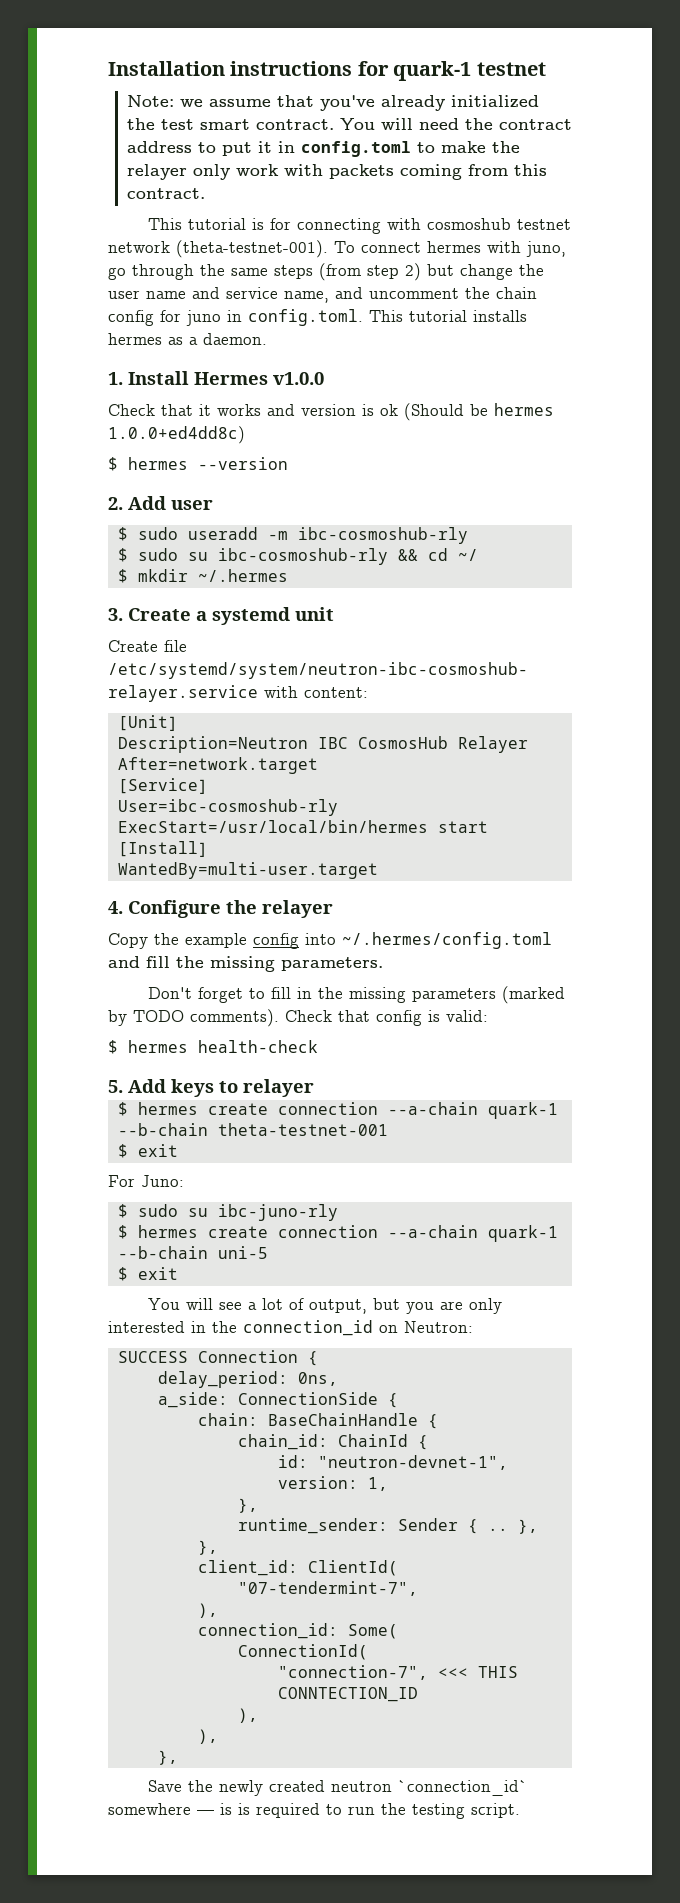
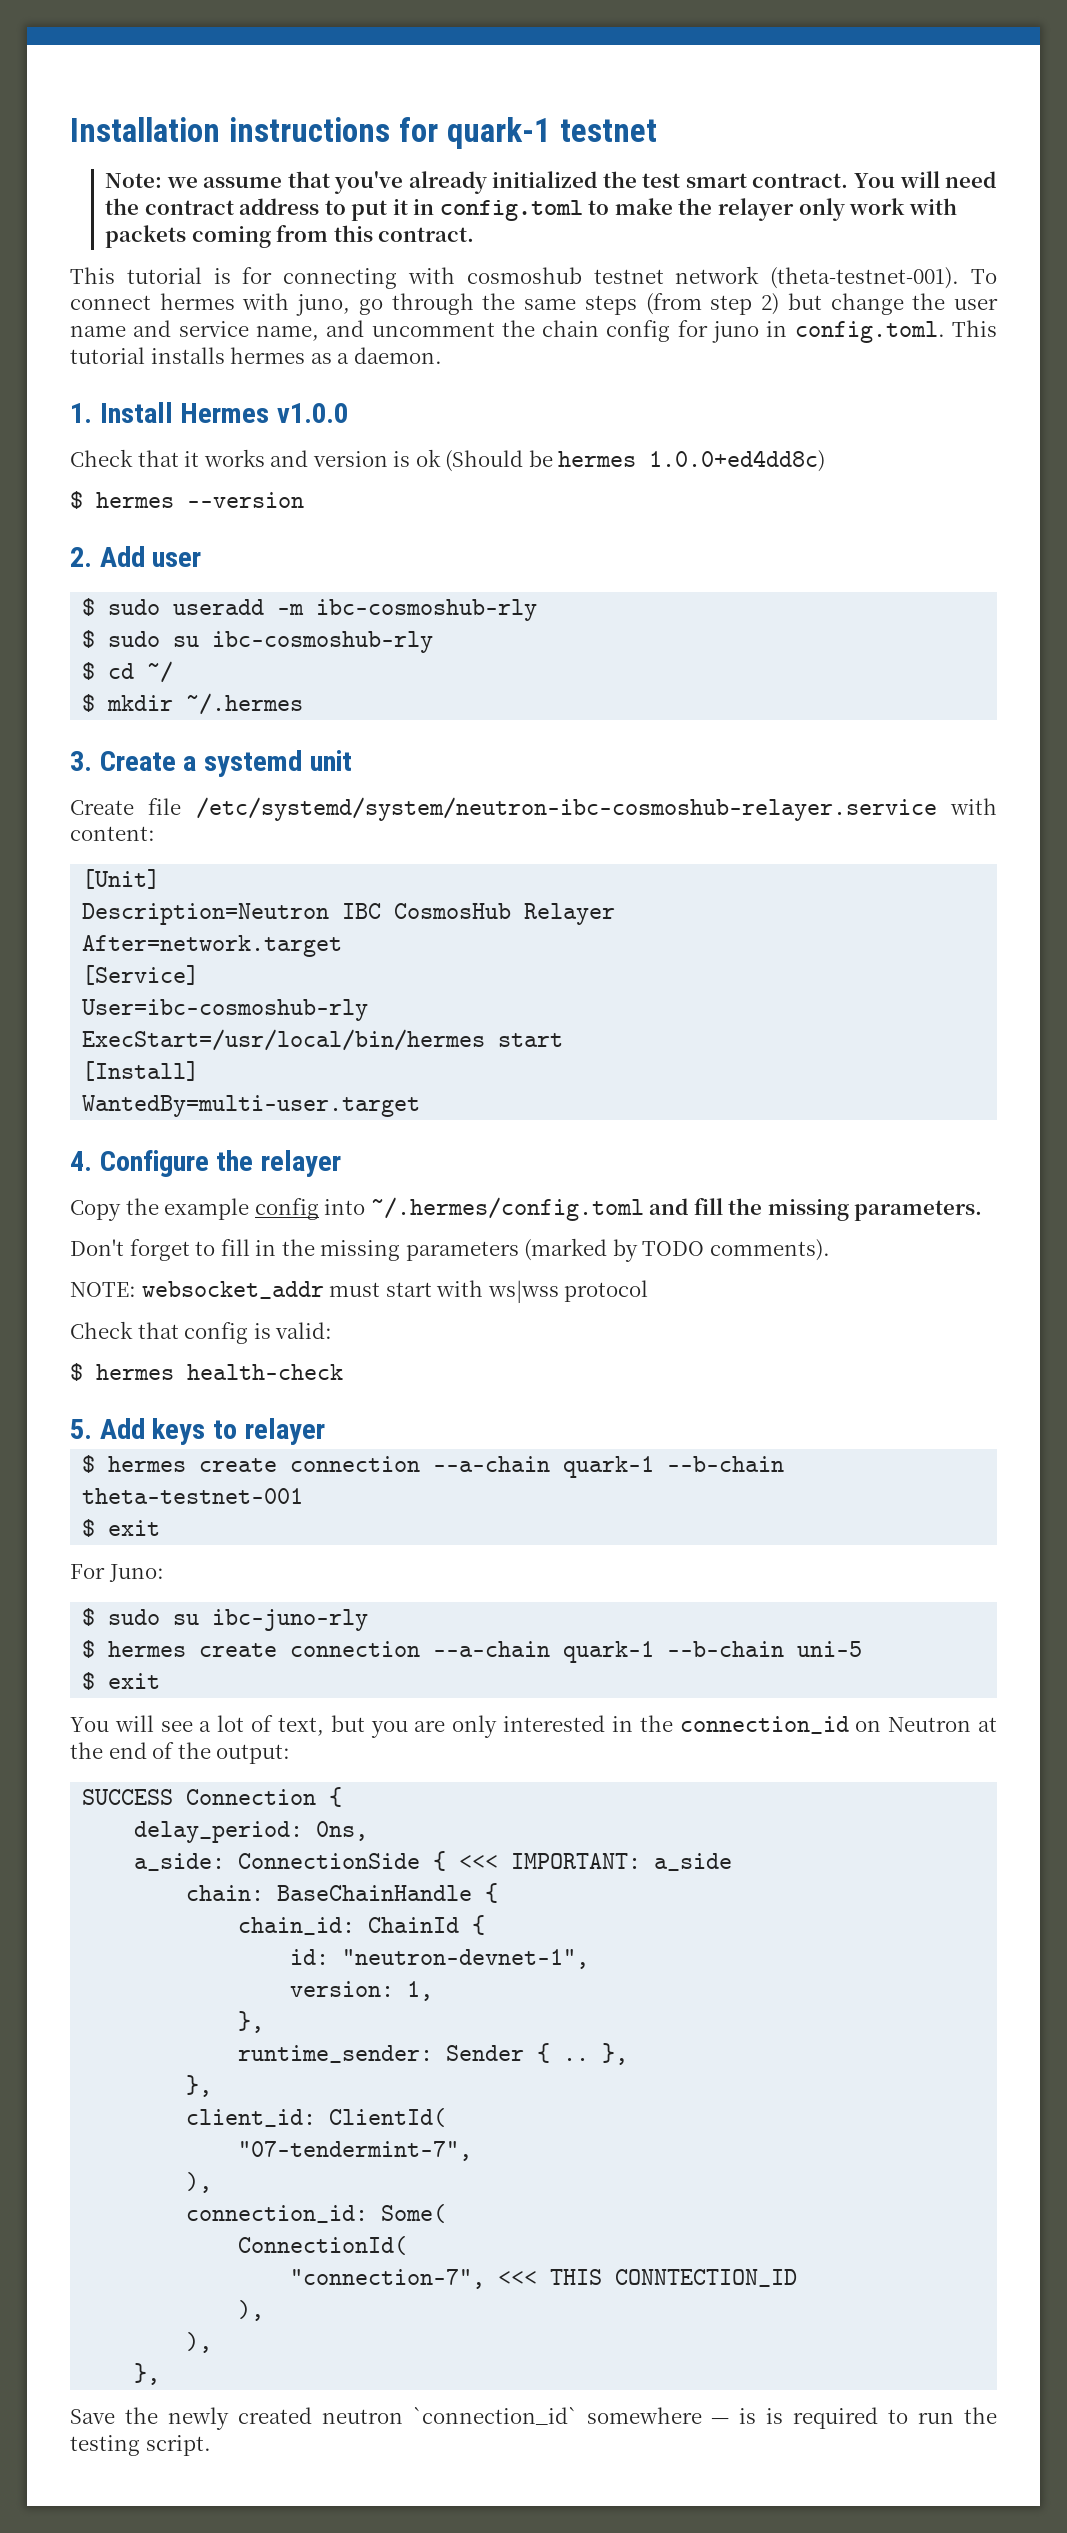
[397,549,418,561] && -> [82,662,96,680] // $
(279, 1018) none -> [70,1280,649,1303] // NOTE: websocket_addr must start with ws|wss protocol //
[308,1299,367,1314] output, -> [277,1717,324,1736] text,
[404,1321,473,1333] Neutron: -> [888,1717,998,1732] [70,1742,291,1764] Neutron at the end of the output:
(398, 1400) none -> [459,1853,733,1871] <<< IMPORTANT: a_side

